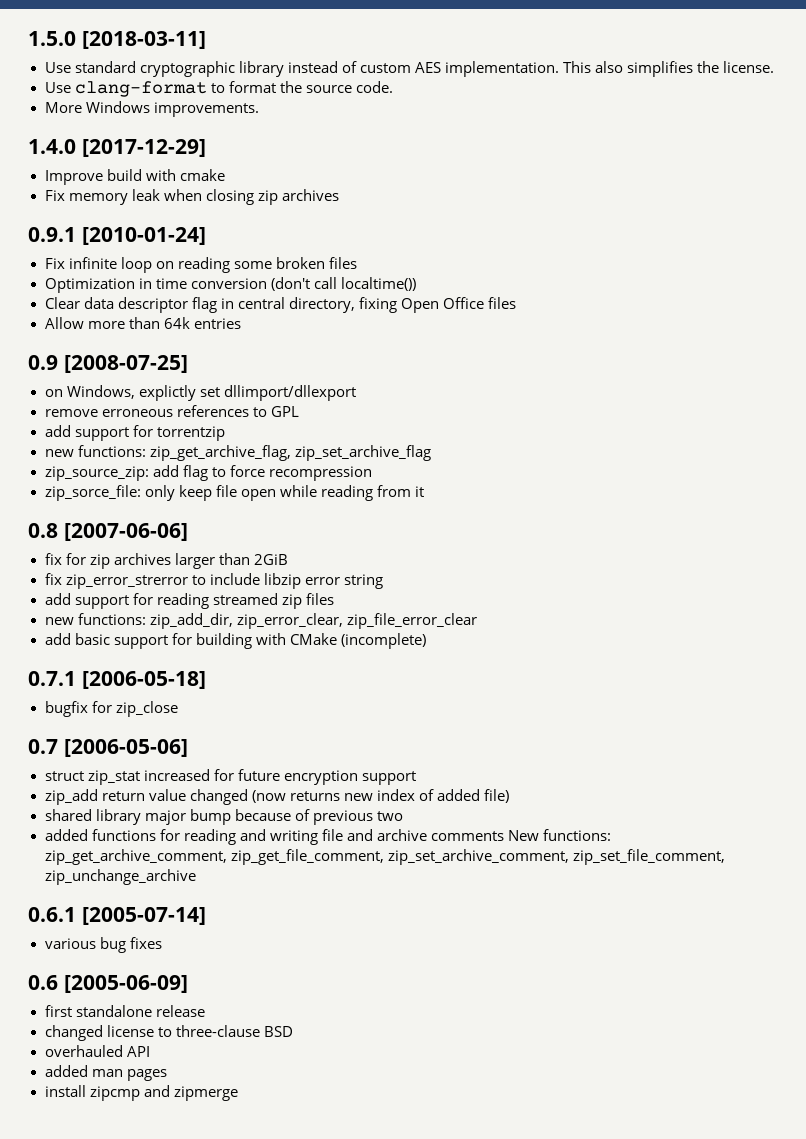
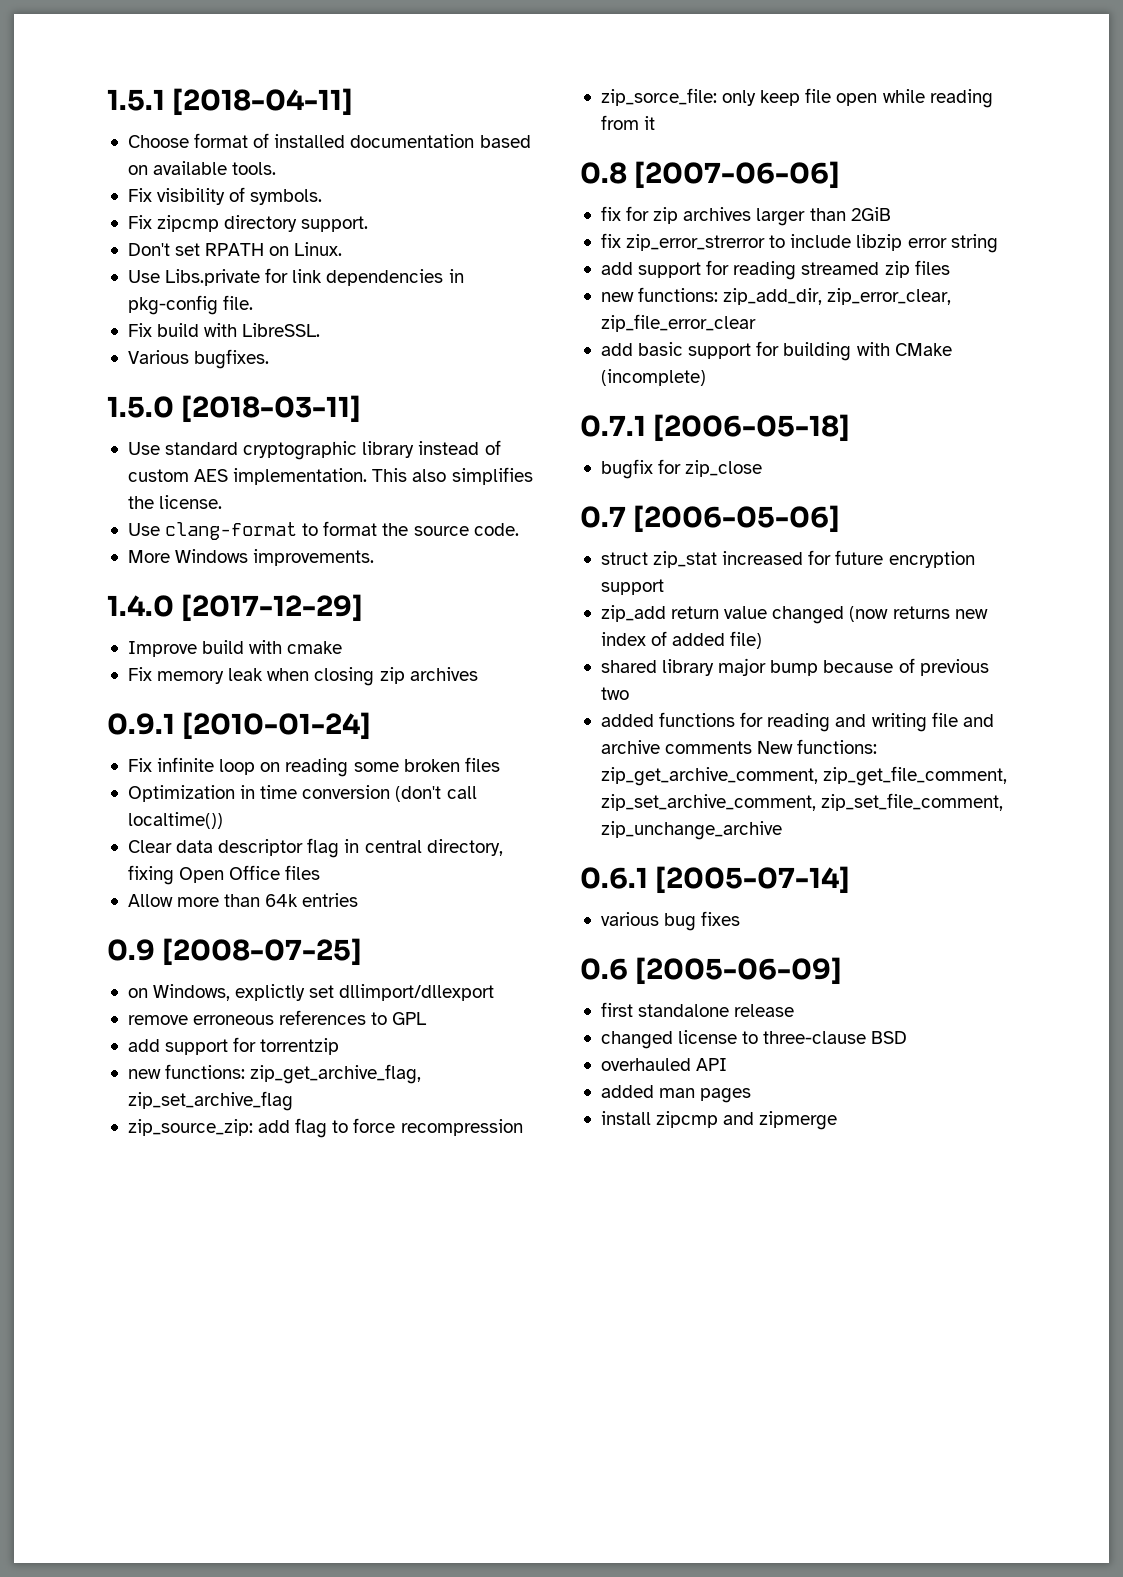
(28, 38) none -> [107,88,354,116] [127,133,531,148] [127,161,277,175] [127,187,323,205] [127,215,369,232] [127,242,343,256] [127,268,464,286] [127,295,254,315] [127,323,321,337] [127,349,270,369] 1.5.1 [2018-04-11] // Choose format of installed documentation based on available tools. // Fix visibility of symbols. // Fix zipcmp directory support. // Don't set RPATH on Linux. // Use Libs.private for link dependencies in pkg-config file. // Fix build with LibreSSL. // Various bugfixes. //

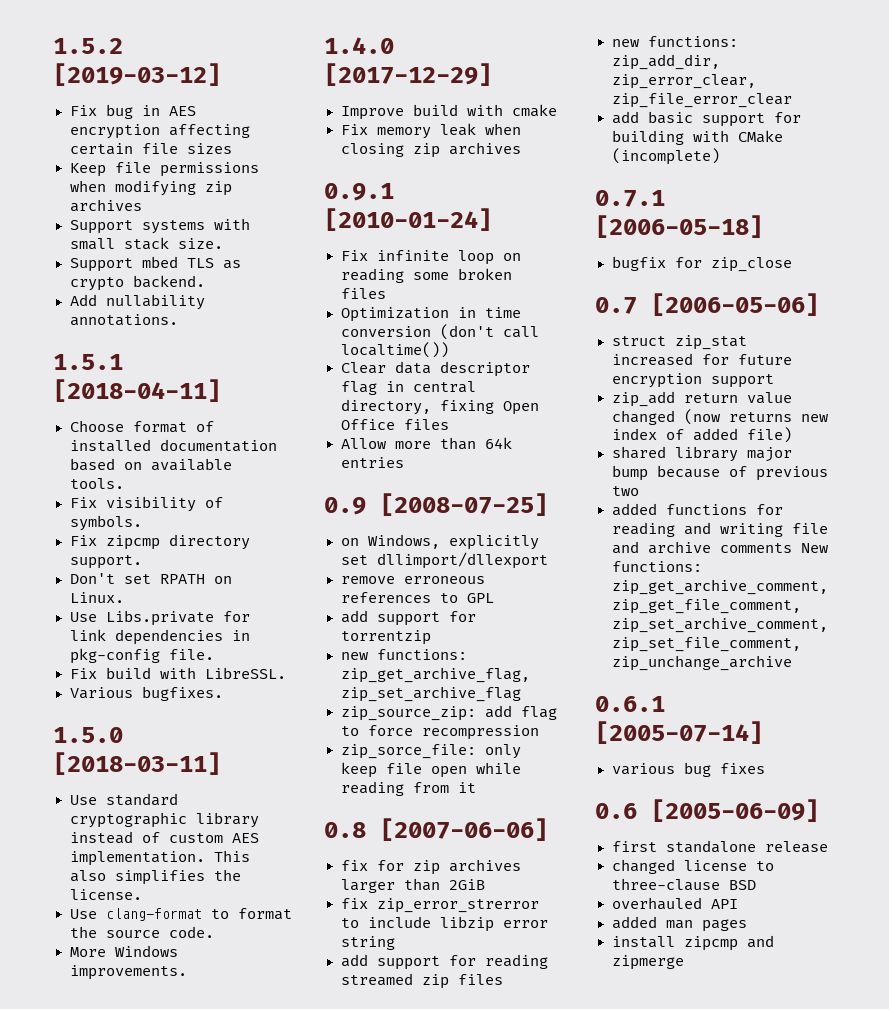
(107, 100) none -> [53,38,123,54] [53,63,221,86] [69,104,196,119] [69,124,250,139] [69,143,232,155] [69,162,259,177] [69,180,232,196] [69,199,142,212] [69,218,250,234] [69,237,223,250] [69,256,241,272] [69,275,205,291] [69,294,205,310] [69,314,178,326] 1.5.2 [2019-03-12] // Fix bug in AES encryption affecting certain file sizes // Keep file permissions when modifying zip archives // Support systems with small stack size. // Support mbed TLS as crypto backend. // Add nullability annotations. //
[235,984,306,1001] explictly -> [448,535,539,550] explicitly

